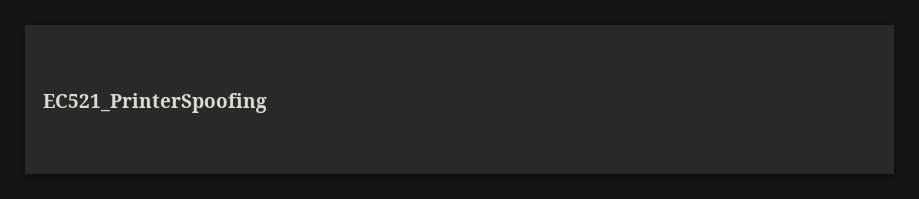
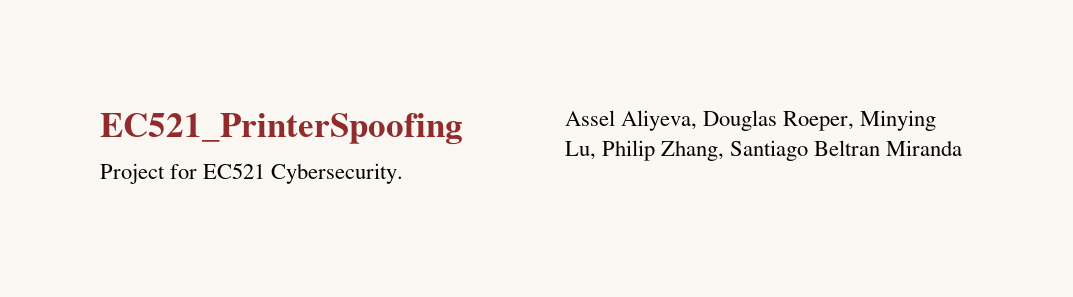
(267, 103) none -> [100,163,404,184] [565,110,937,131] [565,140,963,161] // Project for EC521 Cybersecurity. // Assel Aliyeva, Douglas Roeper, Minying Lu, Philip Zhang, Santiago Beltran Miranda

